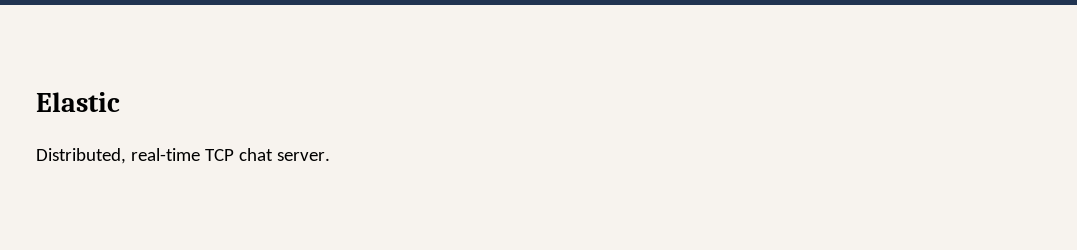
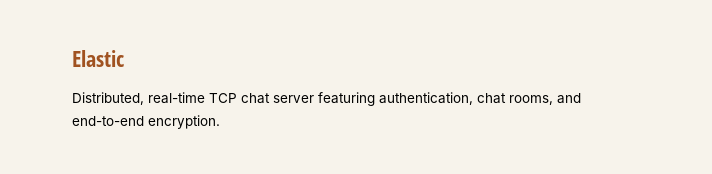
[276,152,330,161] server. -> [273,92,581,106] [72,115,220,129] server featuring authentication, chat rooms, and end-to-end encryption.

